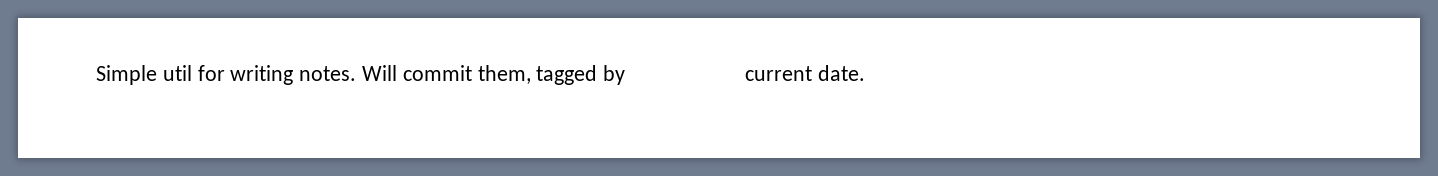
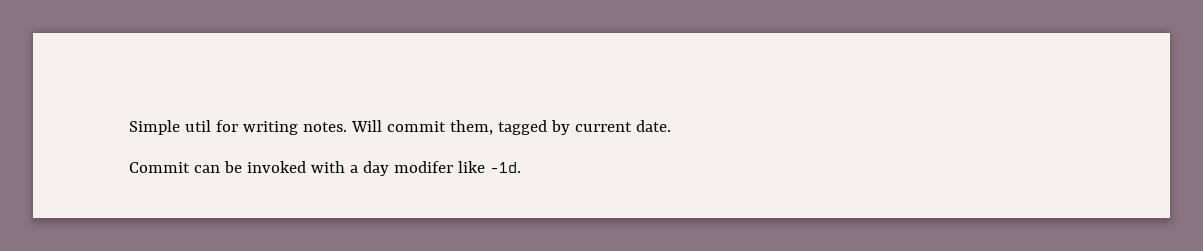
(865, 73) none -> [129,161,521,176] // Commit can be invoked with a day modifer like -1d.

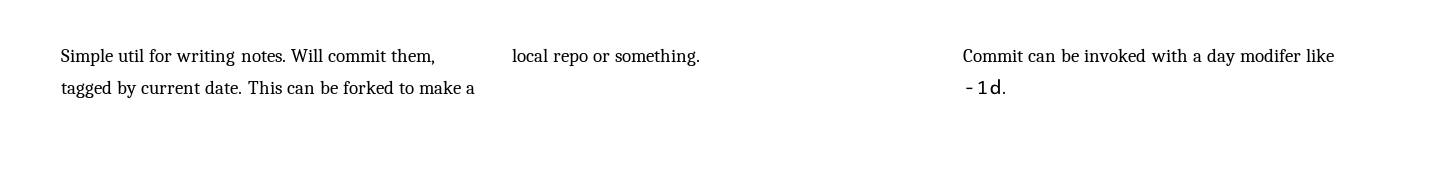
(671, 126) none -> [247,80,476,94] [512,48,701,66] This can be forked to make a local repo or something.

